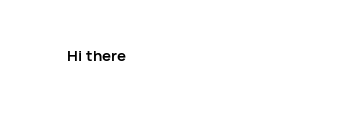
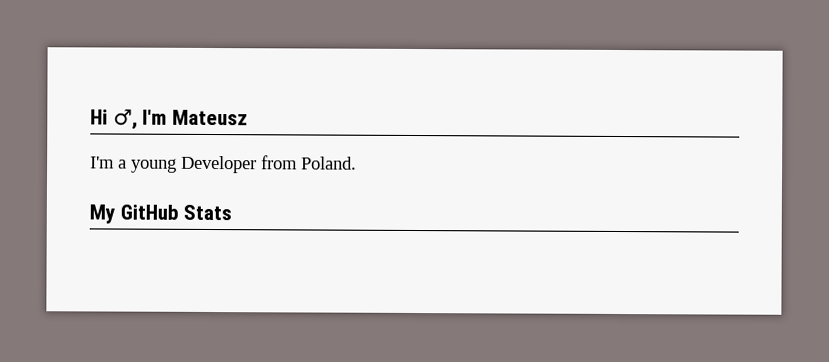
[86,51,127,61] there -> [112,108,249,130] [90,155,357,174] [89,204,233,224] ♂, I'm Mateusz // I'm a young Developer from Poland. // My GitHub Stats

